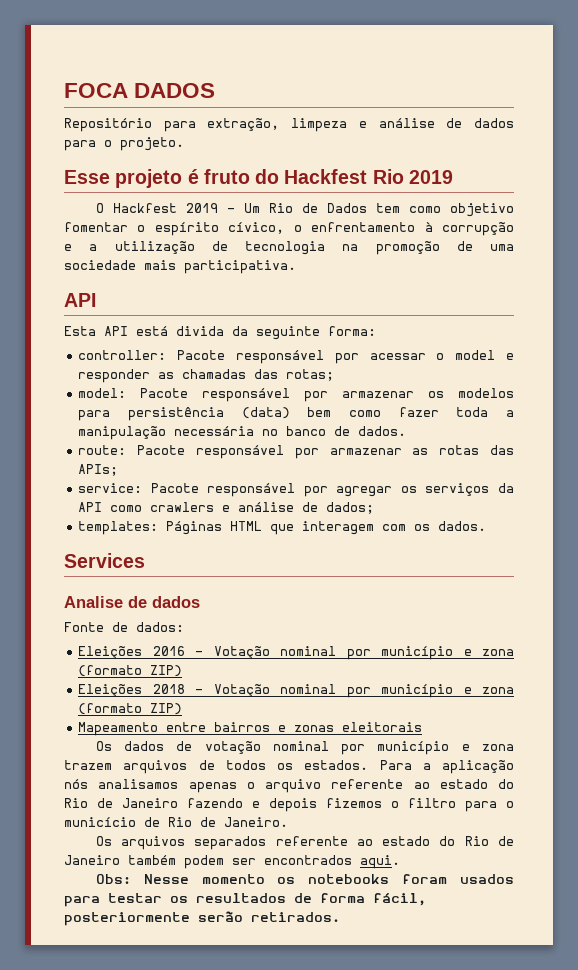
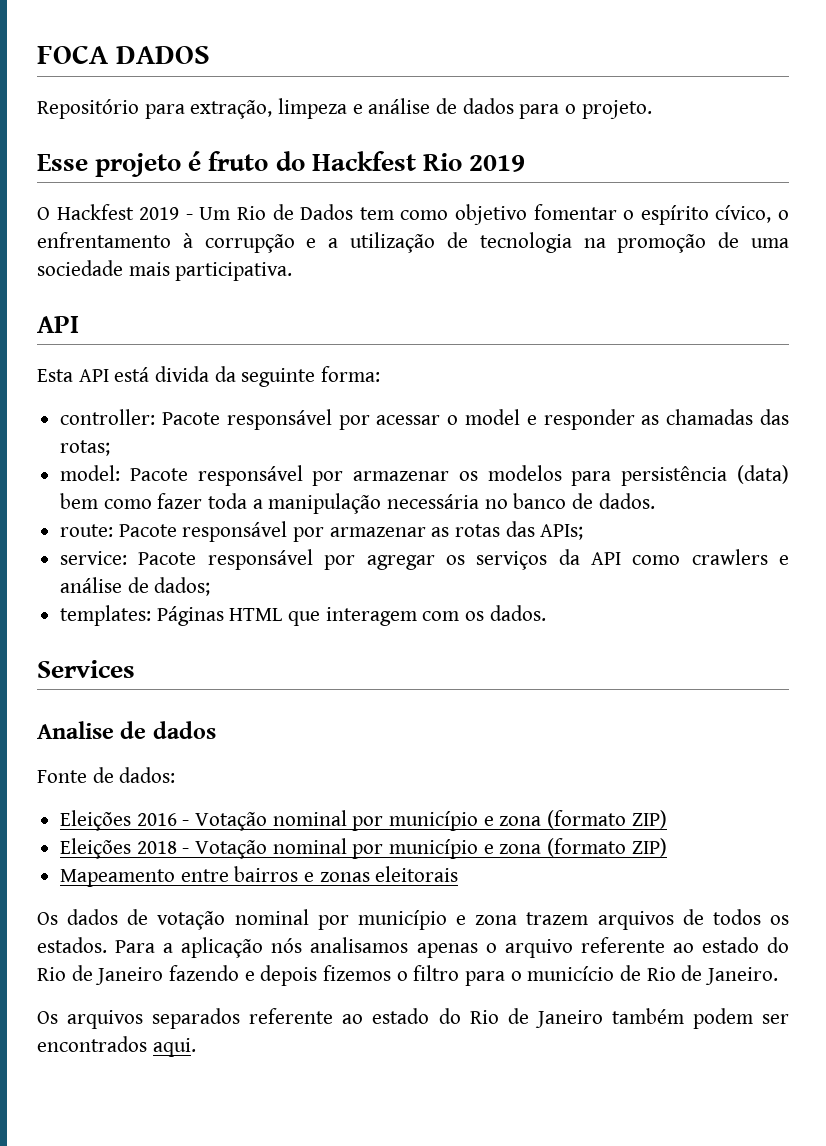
[95,874,515,884] [64,892,426,907] [64,911,340,926] // Obs: Nesse momento os notebooks foram usados para testar os resultados de forma fácil, posteriormente serão retirados. -> (196, 1047) none

